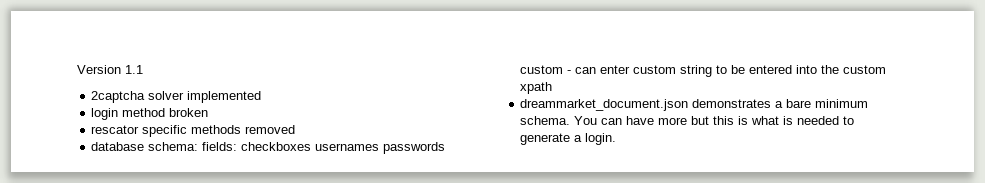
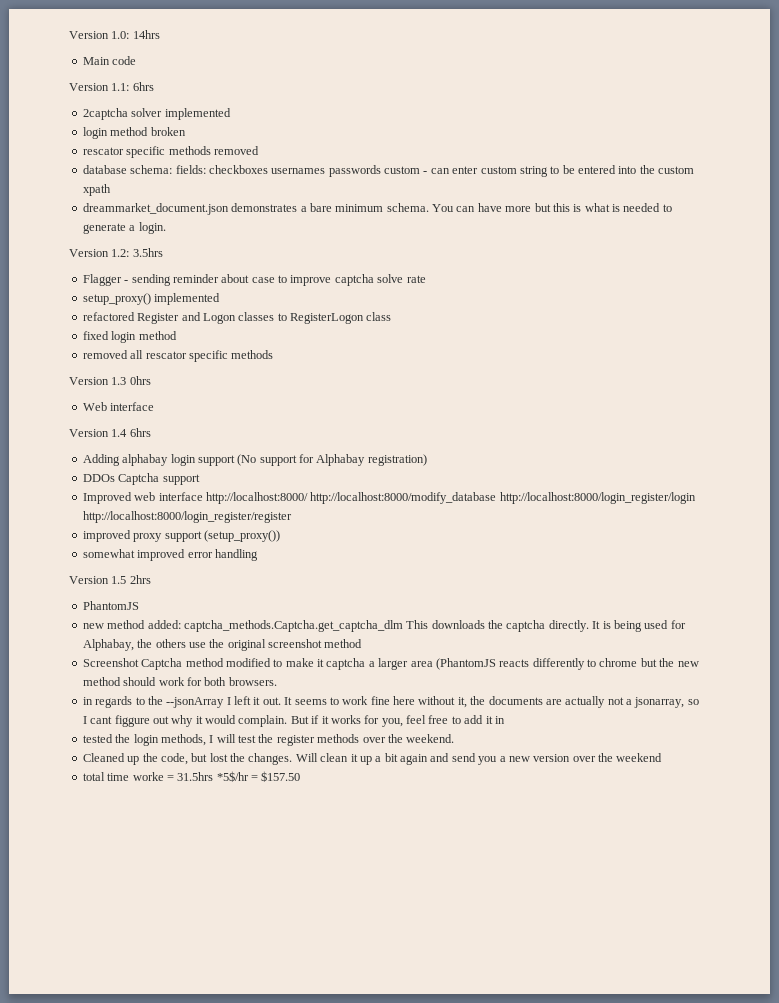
[77,65,143,74] Version 1.1 -> [69,30,160,39] [82,56,137,65] [69,82,154,91] Version 1.0: 14hrs // Main code // Version 1.1: 6hrs
(617, 139) none -> [69,248,163,257] [82,274,426,286] [82,293,221,305] [82,312,392,324] [82,331,177,343] [82,350,274,362] [69,376,151,385] [82,402,155,411] [69,428,151,437] [82,454,427,466] [82,473,200,485] [82,492,696,504] [82,511,292,523] [82,530,280,542] [82,549,258,561] [69,575,151,584] [82,601,139,610] [82,620,686,632] [82,639,363,651] [82,658,699,670] [82,677,277,686] [82,696,699,708] [82,715,505,727] [82,734,455,746] [82,753,663,765] [82,771,301,782] // Version 1.2: 3.5hrs // Flagger - sending reminder about case to improve captcha solve rate // setup_proxy() implemented // refactored Register and Logon classes to RegisterLogon class // fixed login method // removed all rescator specific methods // Version 1.3 0hrs // Web interface // Version 1.4 6hrs // Adding alphabay login support (No support for Alphabay registration) // DDOs Captcha support // Improved web interface http://localhost:8000/ http://localhost:8000/modify_database http://localhost:8000/login_register/login http://localhost:8000/login_register/register // improved proxy support (setup_proxy()) // somewhat improved error handling // Version 1.5 2hrs // PhantomJS // new method added: captcha_methods.Captcha.get_captcha_dlm This downloads the captcha directly. It is being used for Alphabay, the others use the original screenshot method // Screenshot Captcha method modified to make it captcha a larger area (PhantomJS reacts differently to chrome but the new method should work for both browsers. // in regards to the --jsonArray I left it out. It seems to work fine here without it, the documents are actually not a jsonarray, so I cant figgure out why it would complain. But if it works for you, feel free to add it in // tested the login methods, I will test the register methods over the weekend. // Cleaned up the code, but lost the changes. Will clean it up a bit again and send you a new version over the weekend // total time worke = 31.5hrs *5$/hr = $157.50

